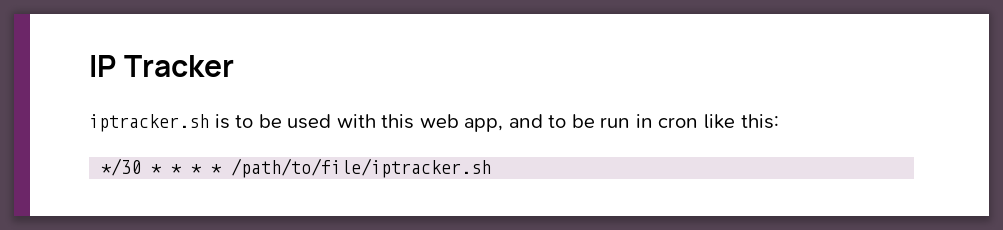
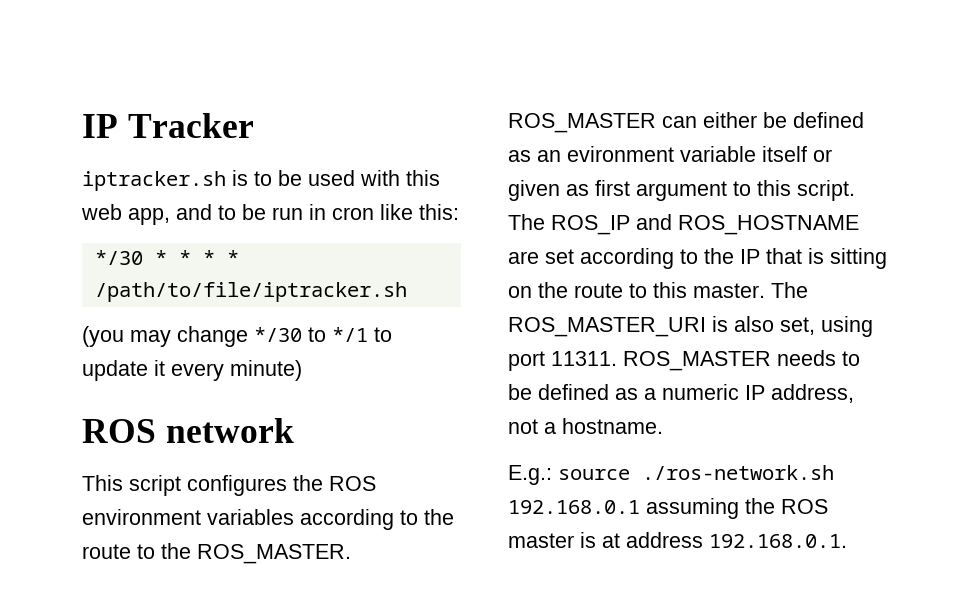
(492, 168) none -> [82,326,392,347] [82,360,302,381] [82,418,294,443] [82,475,376,496] [82,509,454,530] [82,543,351,564] [508,112,864,133] [508,146,832,162] [508,180,855,201] [508,214,859,235] [508,248,887,269] [508,282,808,298] [508,316,873,337] [508,350,860,371] [508,384,854,403] [508,418,663,434] [508,465,834,485] [508,498,828,519] [508,532,847,548] // (you may change */30 to */1 to update it every minute) // ROS network // This script configures the ROS environment variables according to the route to the ROS_MASTER. ROS_MASTER can either be defined as an evironment variable itself or given as first argument to this script. The ROS_IP and ROS_HOSTNAME are set according to the IP that is sitting on the route to this master. The ROS_MASTER_URI is also set, using port 11311. ROS_MASTER needs to be defined as a numeric IP address, not a hostname. // E.g.: source ./ros-network.sh 192.168.0.1 assuming the ROS master is at address 192.168.0.1.

